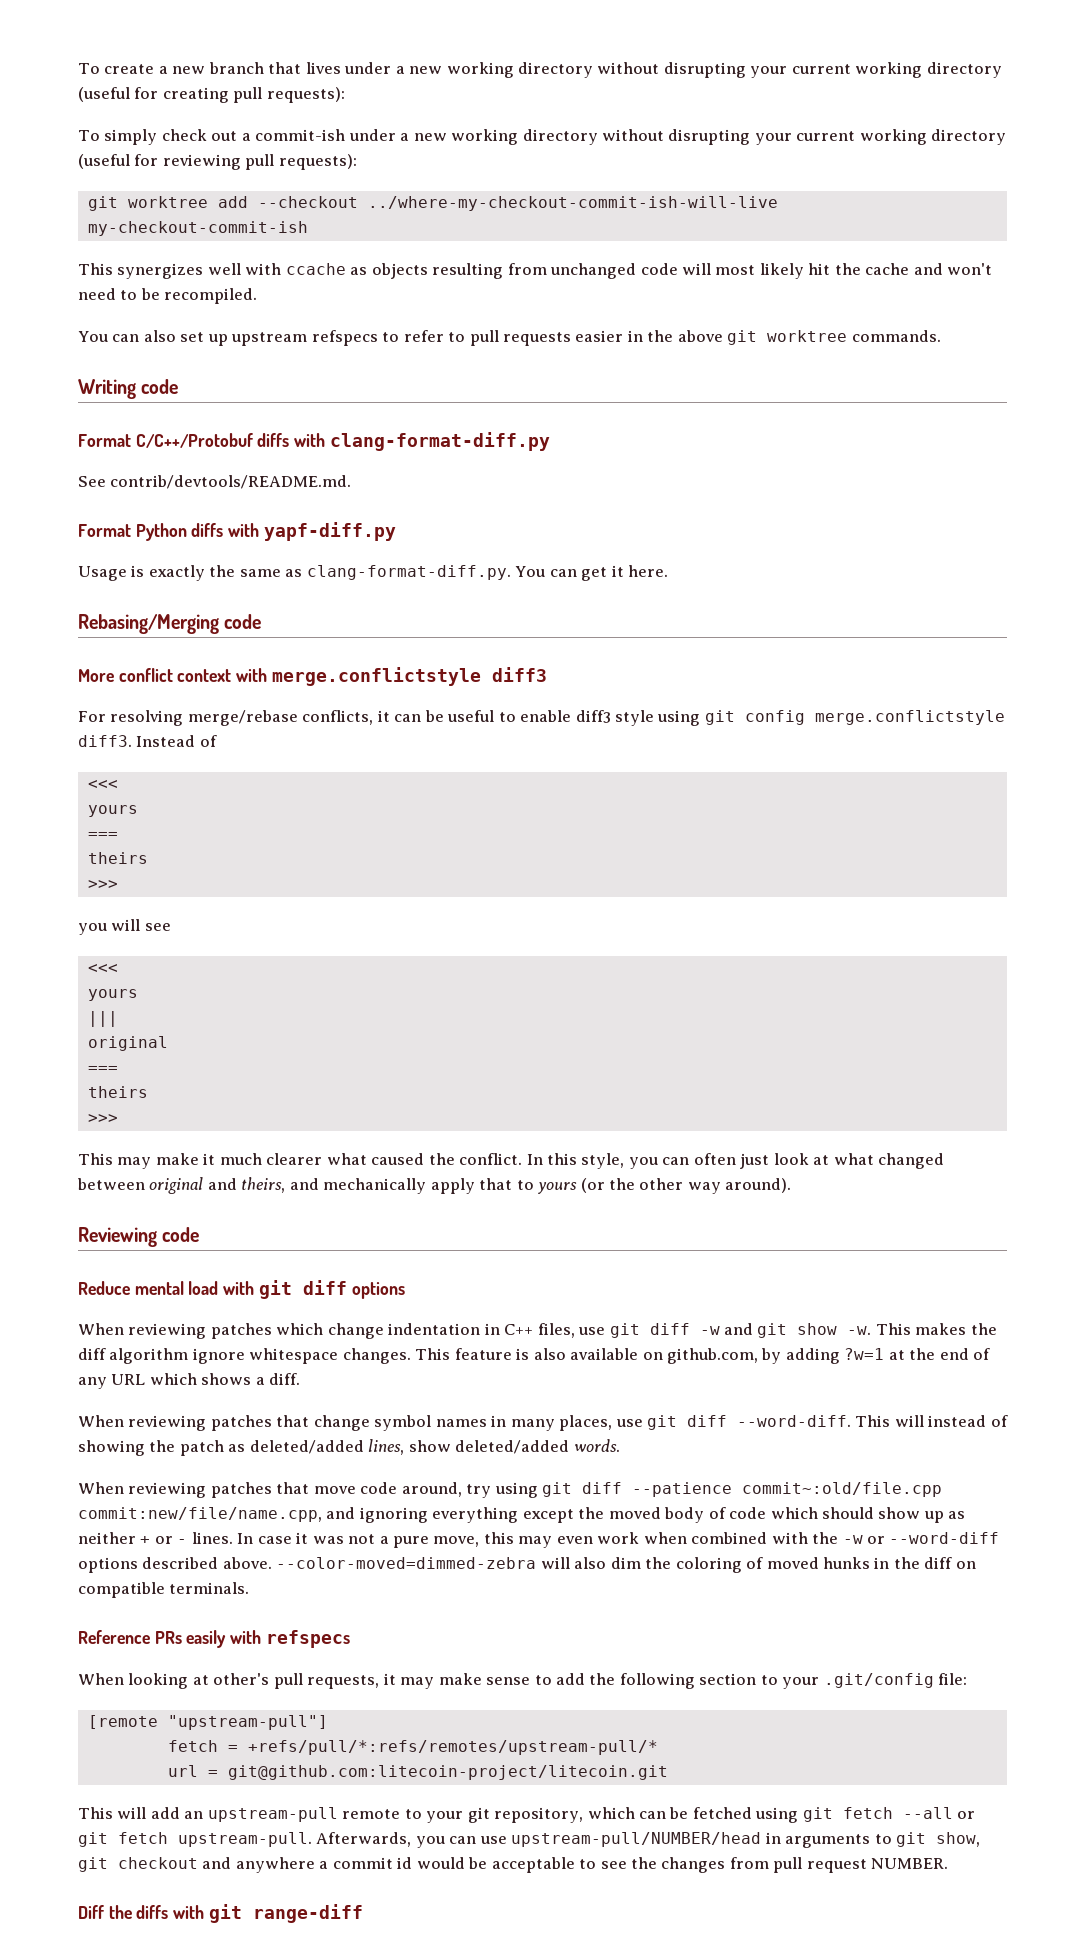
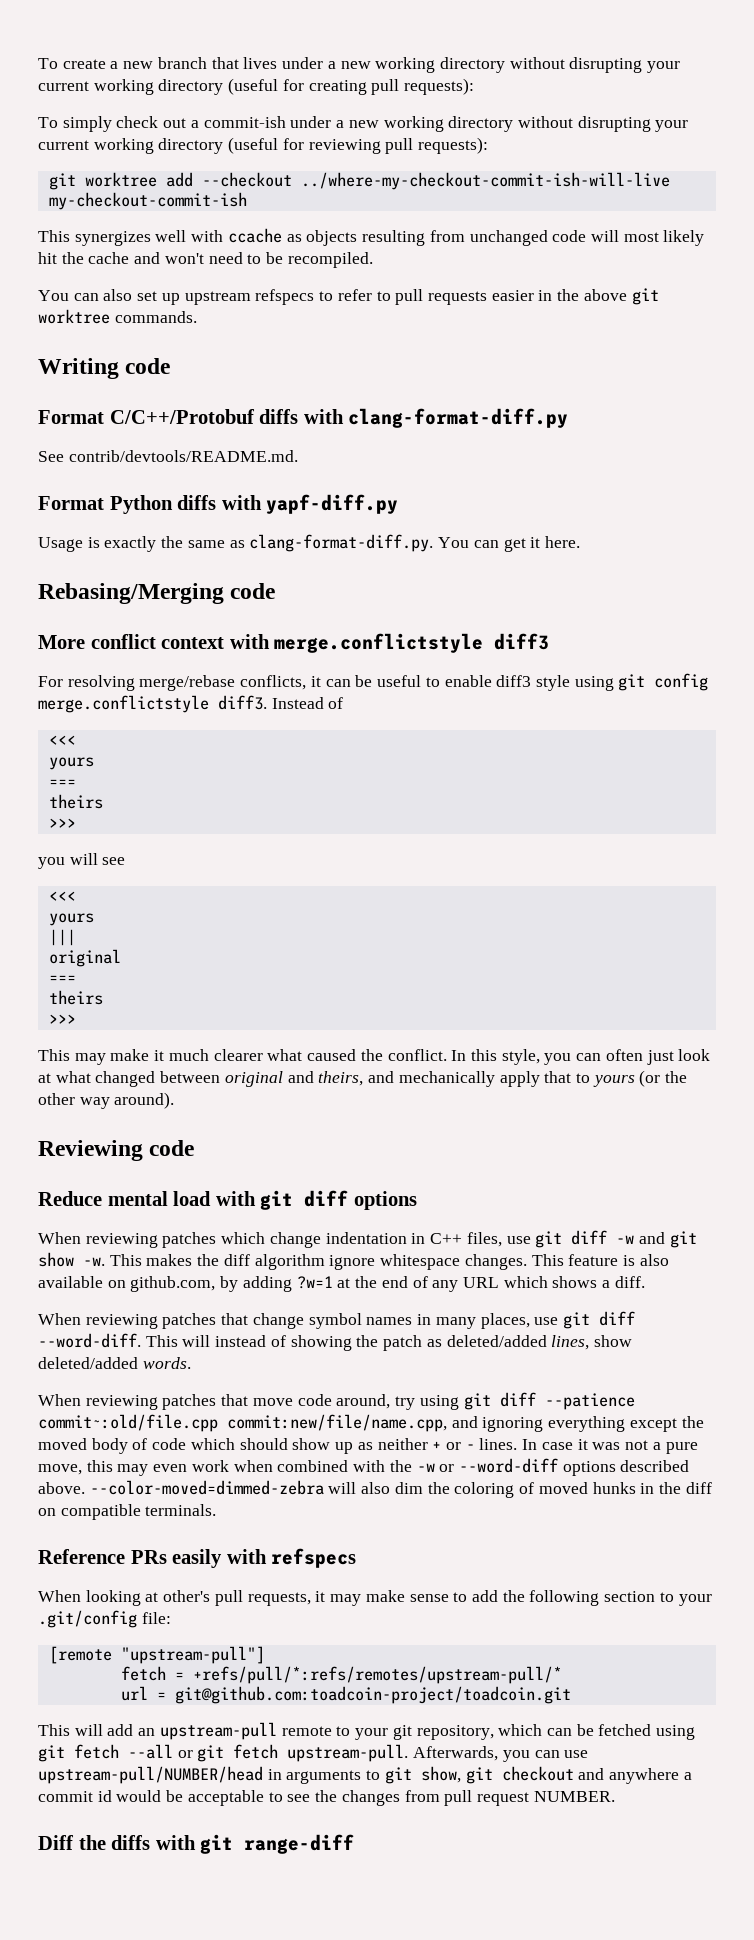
[227,1765,668,1780] git@github.com:litecoin-project/litecoin.git -> [174,1686,571,1704] git@github.com:toadcoin-project/toadcoin.git

